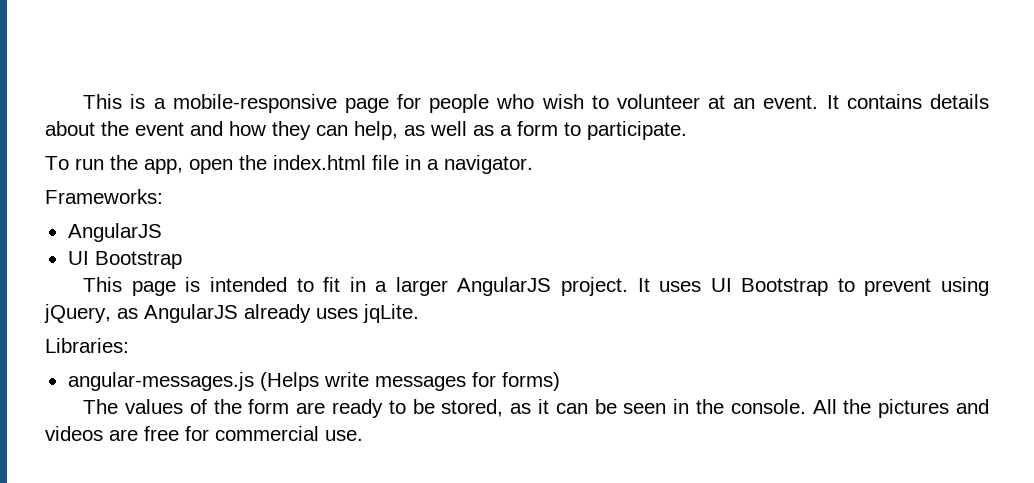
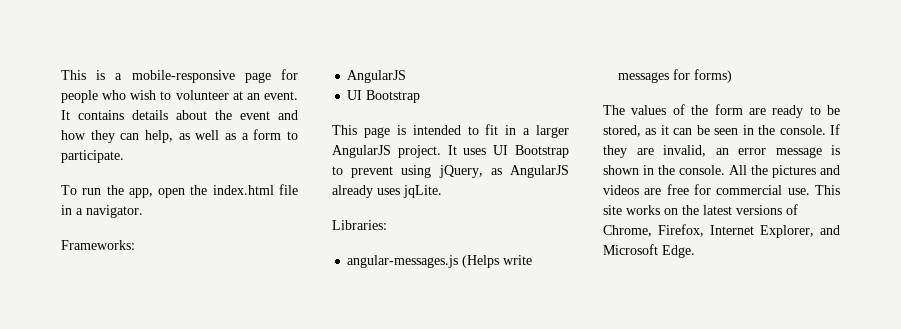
(806, 406) none -> [830,124,840,135] [603,145,840,158] [603,165,725,175] If they are invalid, an error message is shown in the console.
(363, 435) none -> [815,185,840,195] [603,204,798,215] [603,224,840,238] [603,244,695,258] This site works on the latest versions of Chrome, Firefox, Internet Explorer, and Microsoft Edge.

